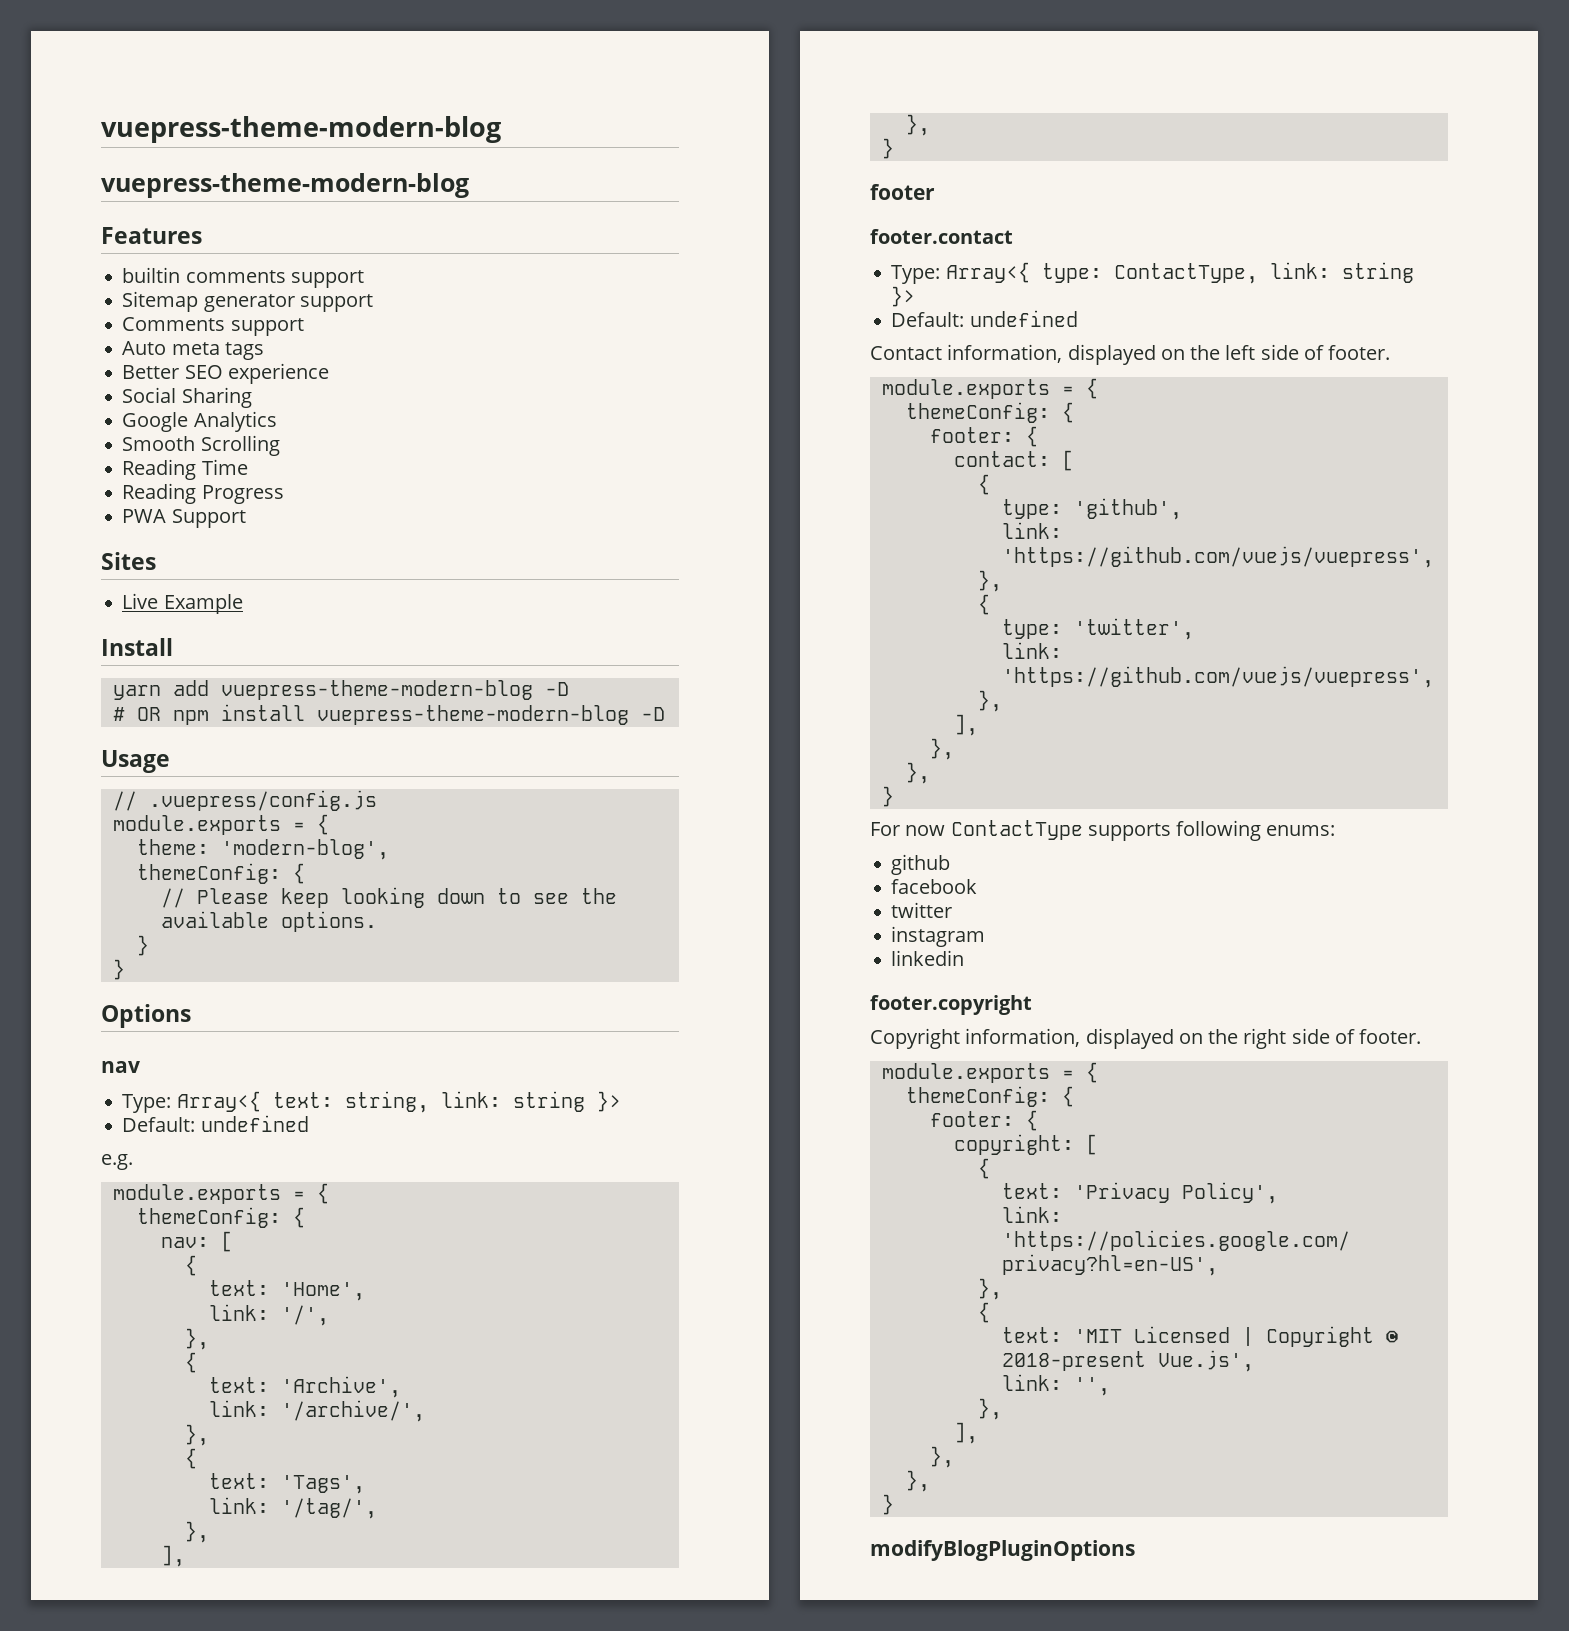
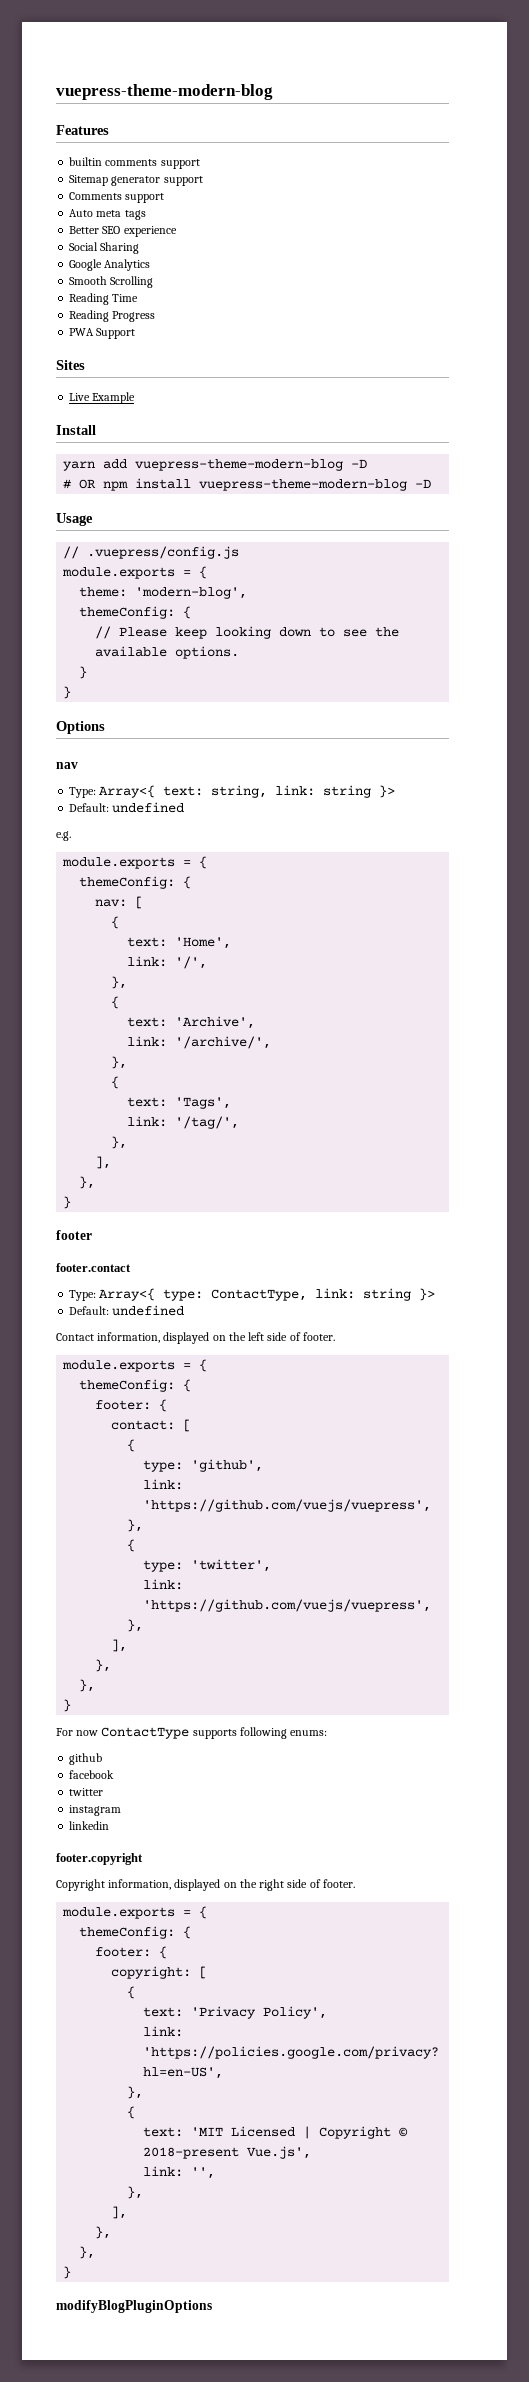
[101,116,501,143] [101,173,469,198] vuepress-theme-modern-blog // vuepress-theme-modern-blog -> [56,84,273,100] vuepress-theme-modern-blog

